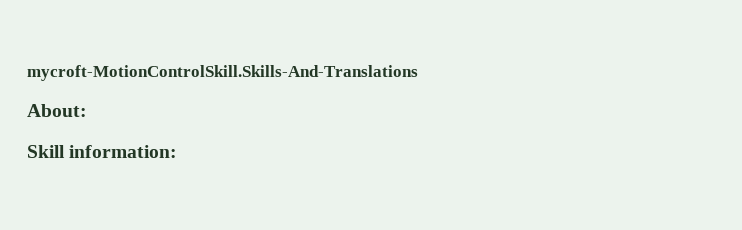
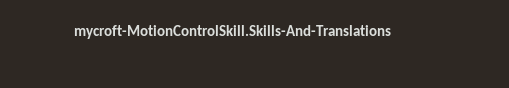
[27,104,87,117] [27,145,178,158] // About: // Skill information: -> (391, 32) none

